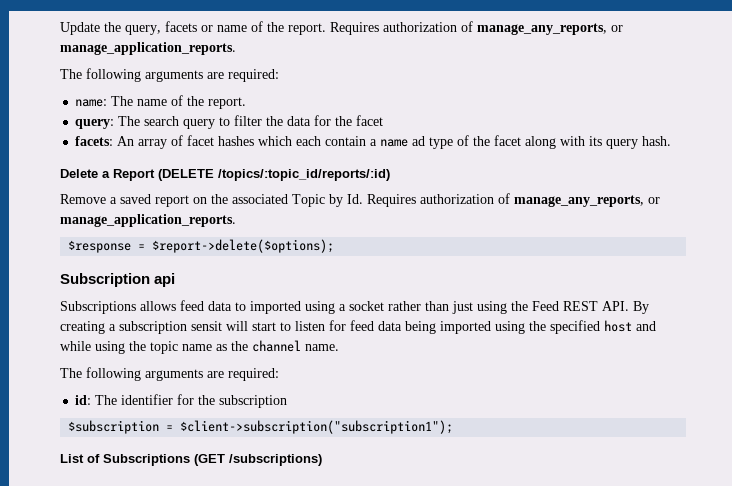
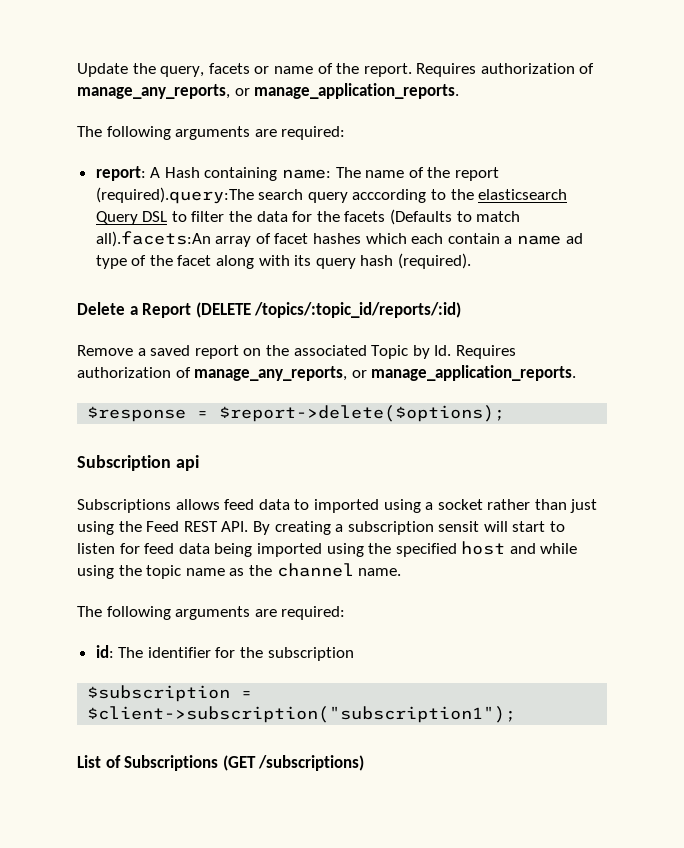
(279, 75) none -> [95,166,278,181] report: A Hash containing
[208,97,247,109] [75,116,216,129] report. // query: The search query -> [455,167,500,181] [95,187,568,204] [95,211,168,225] report (required).query:The search query acccording to the elasticsearch Query DSL
[356,115,384,126] [75,136,135,146] facet // facets: An -> [344,209,521,225] [95,231,211,247] facets (Defaults to match all).facets:An
[642,136,672,146] hash. -> [360,253,472,269] hash (required).

